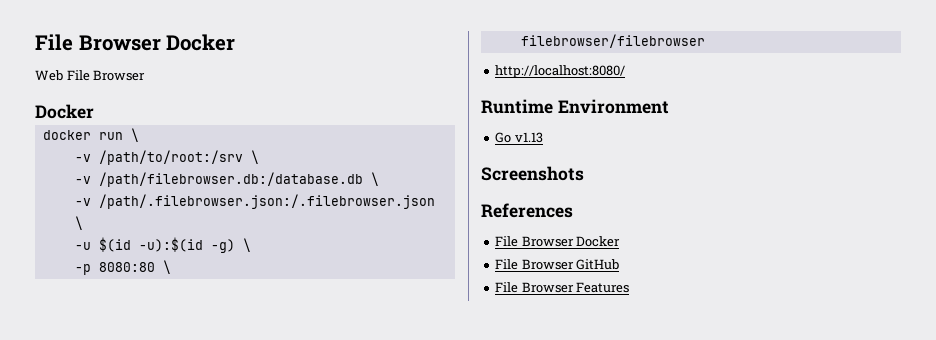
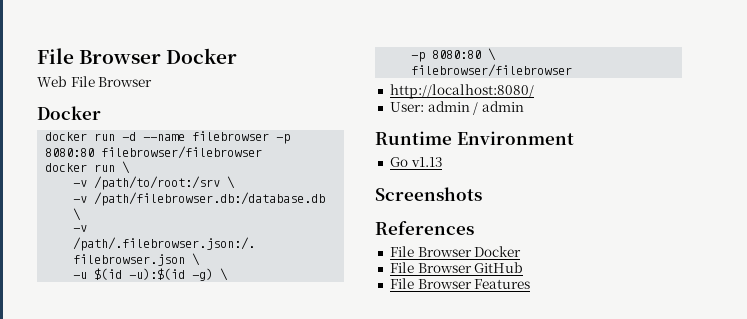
(94, 111) none -> [45,131,291,144] [45,146,263,159] // docker run -d --name filebrowser -p 8080:80 filebrowser/filebrowser
(626, 71) none -> [389,101,524,115] // User: admin / admin

